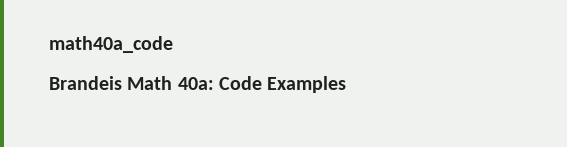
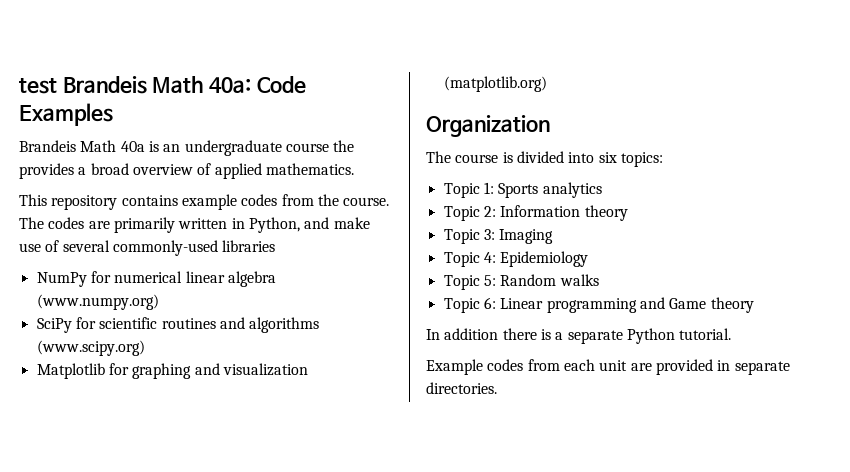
[49,36,173,53] math40a_code // -> [19,78,57,94] test
(347, 84) none -> [19,140,355,156] [19,163,354,179] [19,194,390,210] [19,217,370,233] [19,240,276,256] [36,271,276,287] [36,294,159,310] [36,317,320,333] [36,340,145,356] [36,363,308,379] [443,76,547,92] [426,115,550,137] [426,151,663,167] [443,182,602,198] [443,205,628,221] [443,229,554,244] [443,251,589,267] [443,274,599,290] [443,297,754,313] [426,328,732,344] [426,359,790,375] [426,382,497,394] // Brandeis Math 40a is an undergraduate course the provides a broad overview of applied mathematics. // This repository contains example codes from the course. The codes are primarily written in Python, and make use of several commonly-used libraries // NumPy for numerical linear algebra (www.numpy.org) // SciPy for scientific routines and algorithms (www.scipy.org) // Matplotlib for graphing and visualization (matplotlib.org) // Organization // The course is divided into six topics: // Topic 1: Sports analytics // Topic 2: Information theory // Topic 3: Imaging // Topic 4: Epidemiology // Topic 5: Random walks // Topic 6: Linear programming and Game theory // In addition there is a separate Python tutorial. // Example codes from each unit are provided in separate directories.

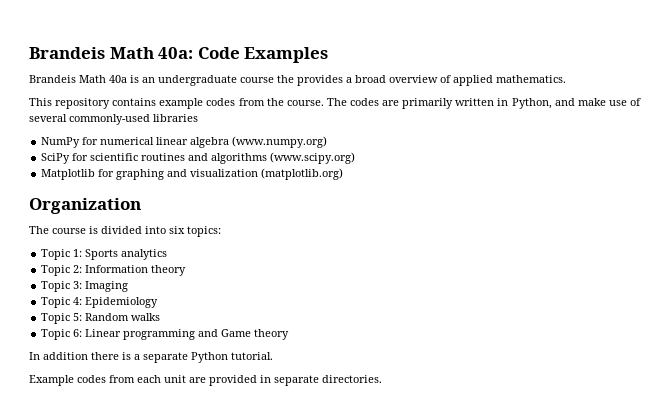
[19,78,57,94] test -> (29, 53) none

